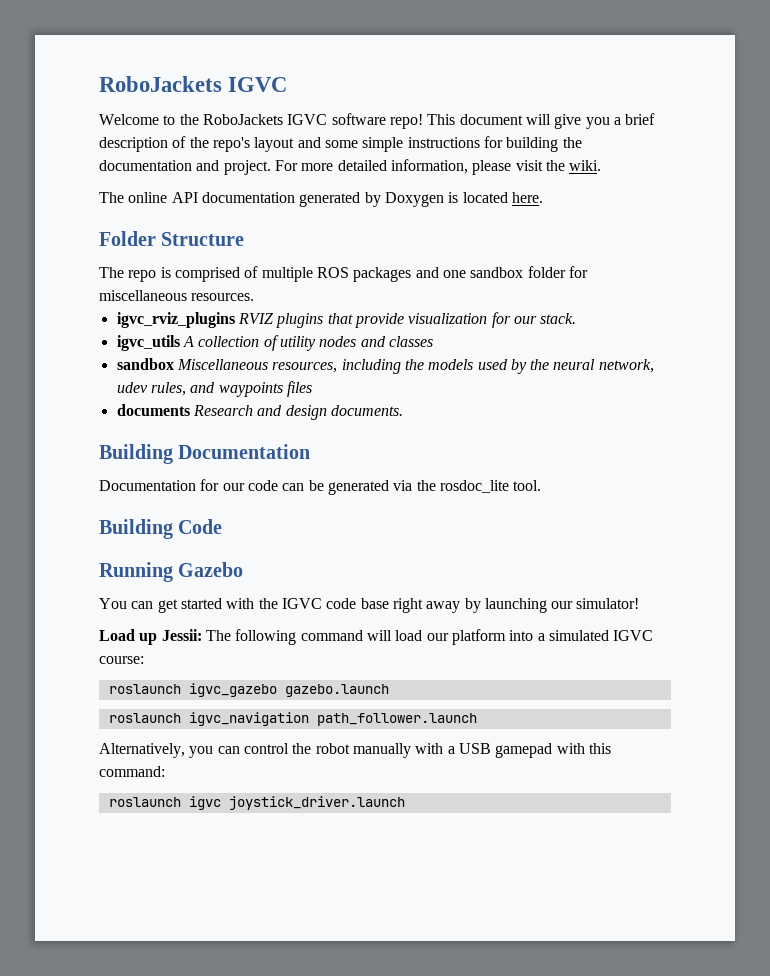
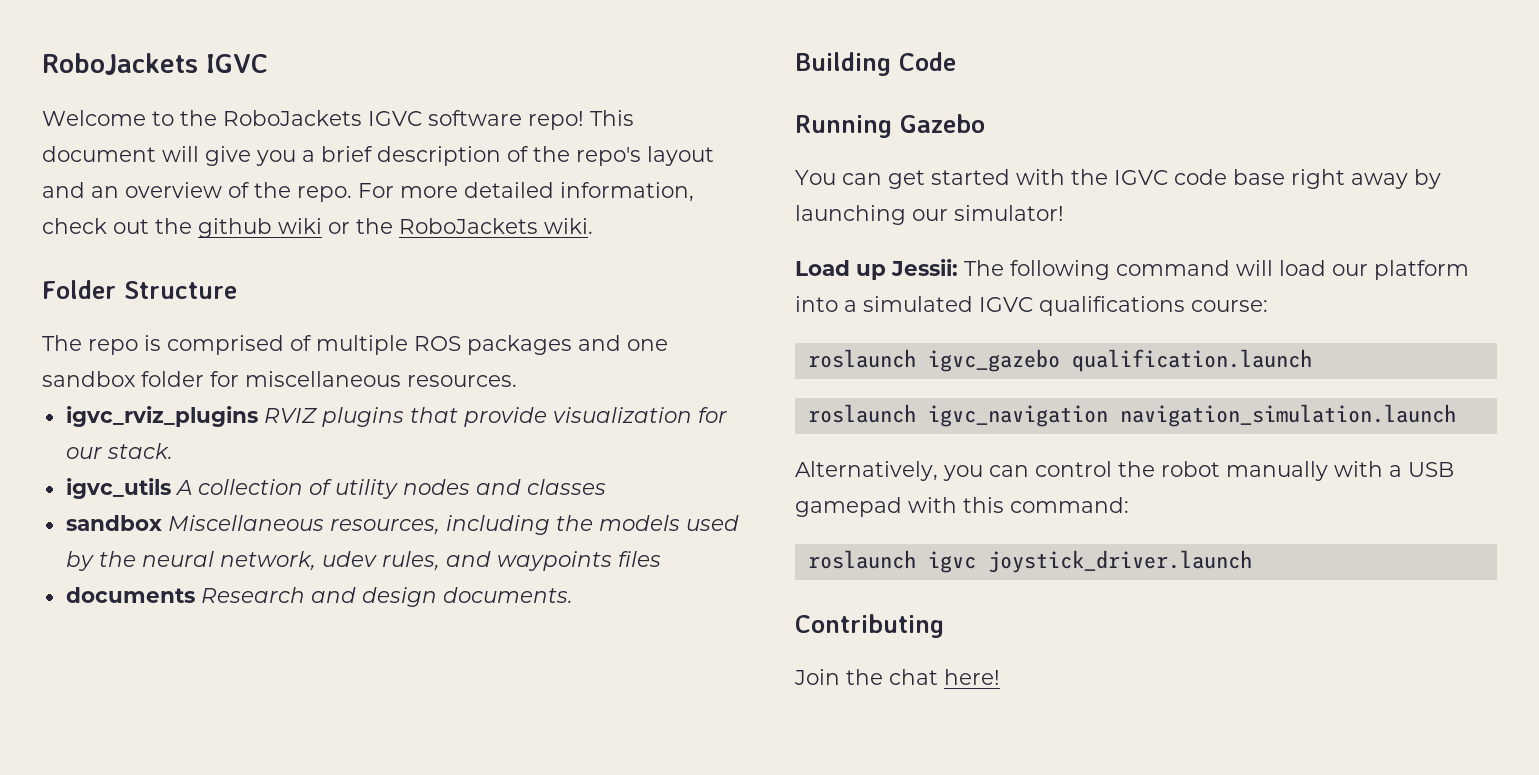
[324,136,582,152] [99,159,602,175] [99,192,543,207] some simple instructions for building the documentation and project. For more detailed information, please visit the wiki. // The online API documentation generated by Doxygen is located here. -> [91,182,694,202] [42,218,593,238] an overview of the repo. For more detailed information, check out the github wiki or the RoboJackets wiki.
[99,444,311,464] [99,479,542,495] // Building Documentation // Documentation for our code can be generated via the rosdoc_lite tool. -> (573, 595) none
(654, 635) none -> [1039,296,1185,316] qualifications
[284,684,389,697] gazebo.launch -> [1071,349,1312,372] qualification.launch
[316,713,477,726] path_follower.launch -> [1119,404,1456,427] navigation_simulation.launch
(405, 803) none -> [795,614,944,638] [794,669,1000,685] // Contributing // Join the chat here!

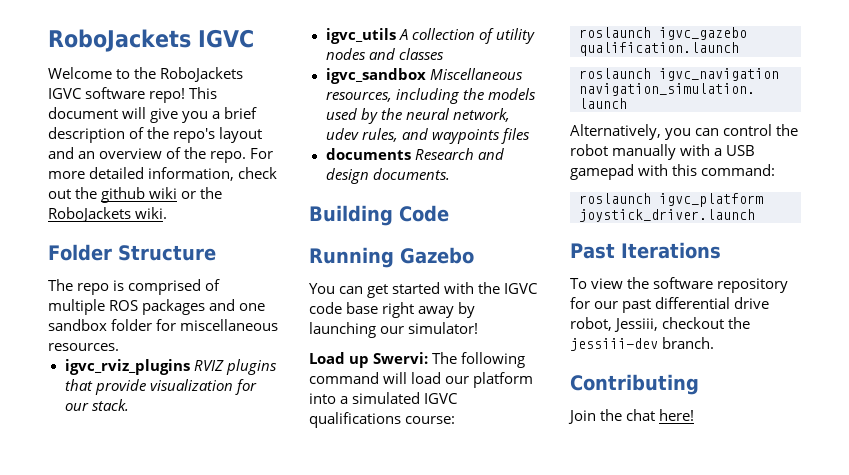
[65,515,162,531] sandbox -> [325,68,426,84] igvc_sandbox
[891,259,958,276] Jessii: -> [373,352,429,364] Swervi:
[927,551,976,573] igvc -> [659,193,763,207] igvc_platform
(1252, 561) none -> [570,242,721,259] [570,277,789,293] [570,297,770,313] [570,317,751,332] [570,337,715,351] // Past Iterations // To view the software repository for our past differential drive robot, Jessiii, checkout the jessiii-dev branch.

